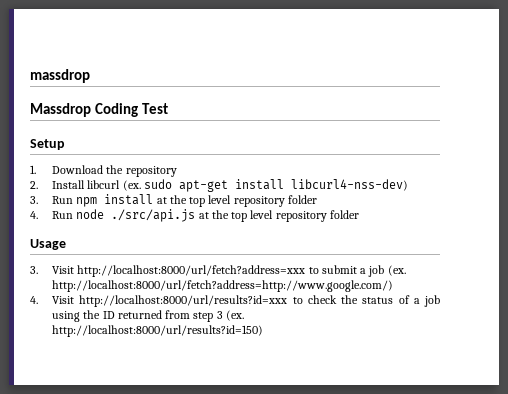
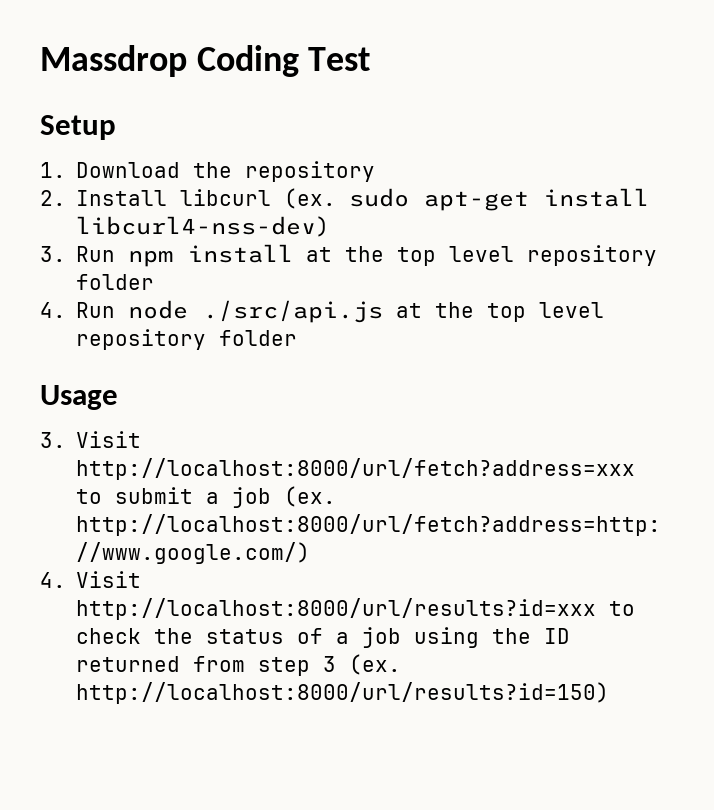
[30,69,90,83] massdrop // -> (40, 61) none

